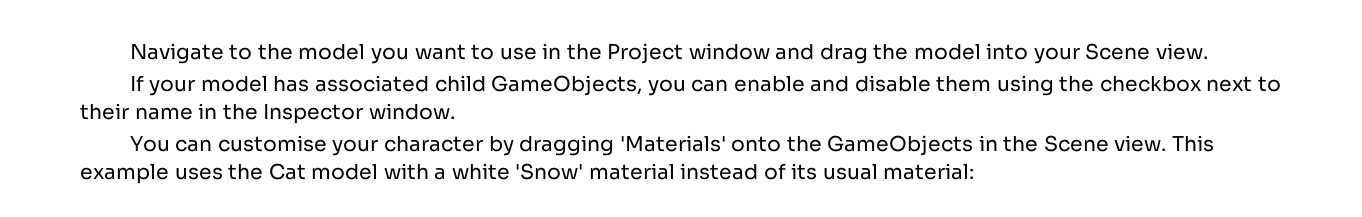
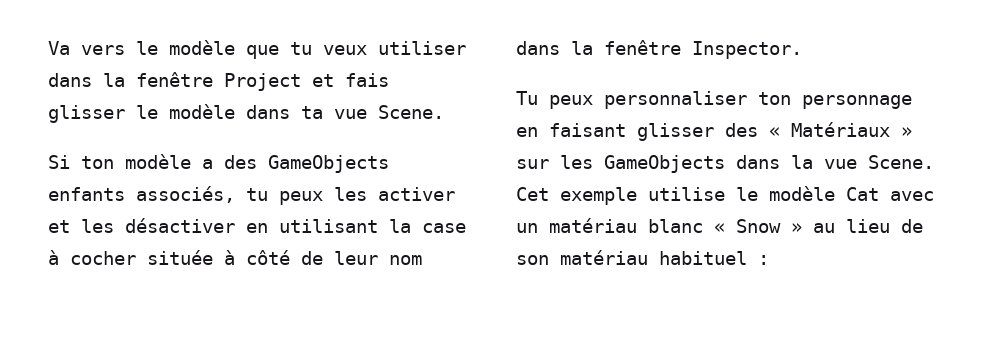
[129,43,1209,64] [129,75,1281,96] [80,103,455,124] [129,135,1214,156] [80,163,975,184] Navigate to the model you want to use in the Project window and drag the model into your Scene view. // If your model has associated child GameObjects, you can enable and disable them using the checkbox next to their name in the Inspector window. // You can customise your character by dragging 'Materials' onto the GameObjects in the Scene view. This example uses the Cat model with a white 'Snow' material instead of its usual material: -> [48,40,466,59] [48,72,389,91] [48,104,444,123] [48,154,389,173] [48,186,455,205] [48,218,466,233] [48,250,422,265] [516,40,802,59] [516,91,912,109] [516,122,912,141] [516,155,934,173] [516,186,934,205] [516,218,923,233] [516,250,769,265] Va vers le modèle que tu veux utiliser dans la fenêtre Project et fais glisser le modèle dans ta vue Scene. // Si ton modèle a des GameObjects enfants associés, tu peux les activer et les désactiver en utilisant la case à cocher située à côté de leur nom dans la fenêtre Inspector. // Tu peux personnaliser ton personnage en faisant glisser des « Matériaux » sur les GameObjects dans la vue Scene. Cet exemple utilise le modèle Cat avec un matériau blanc « Snow » au lieu de son matériau habituel :

